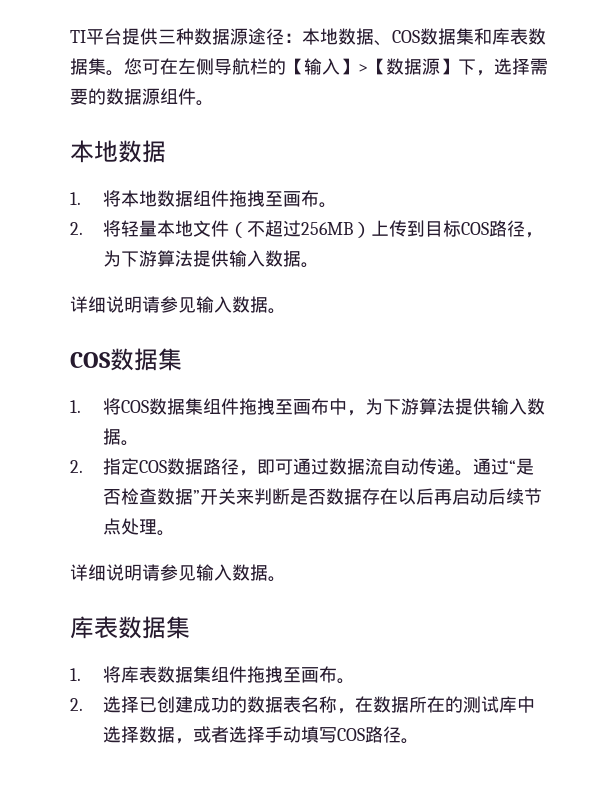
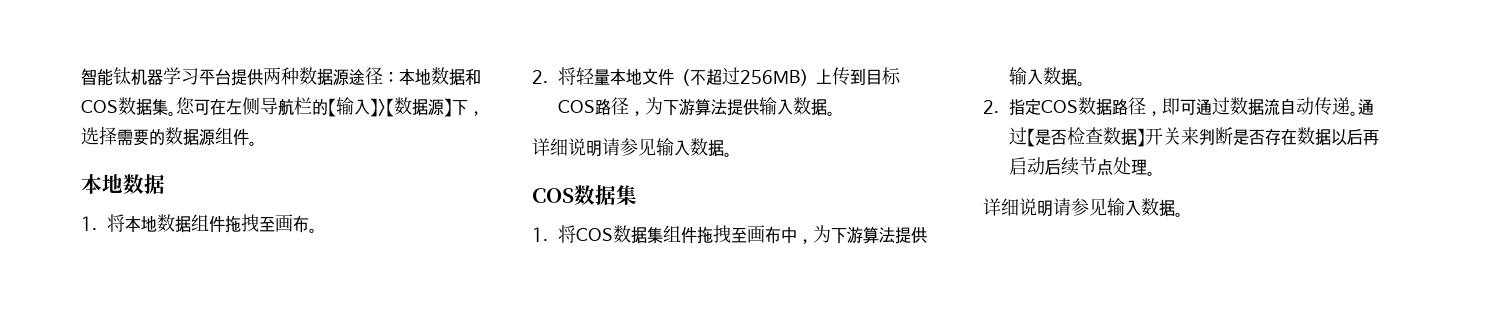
[70,30,86,43] TI -> [81,67,199,86] 智能钛机器学习
[158,29,176,44] 三 -> [263,67,281,85] 两
[374,28,546,46] [70,58,106,75] 、COS数据集和库表数据集 -> [465,68,481,86] [81,97,168,116] 和COS数据集
[509,460,517,473] “ -> [1027,128,1036,147] 【
[193,490,201,503] ” -> [1137,128,1146,147] 】
[326,488,399,505] 数据存在 -> [1265,127,1332,146] 存在数据
[70,616,190,639] [70,666,356,684] [70,696,536,714] [103,726,420,744] // 库表数据集 // 1.将库表数据集组件拖拽至画布。 // 2.选择已创建成功的数据表名称，在数据所在的测试库中选择数据，或者选择手动填写COS路径。 -> (1183, 214) none

